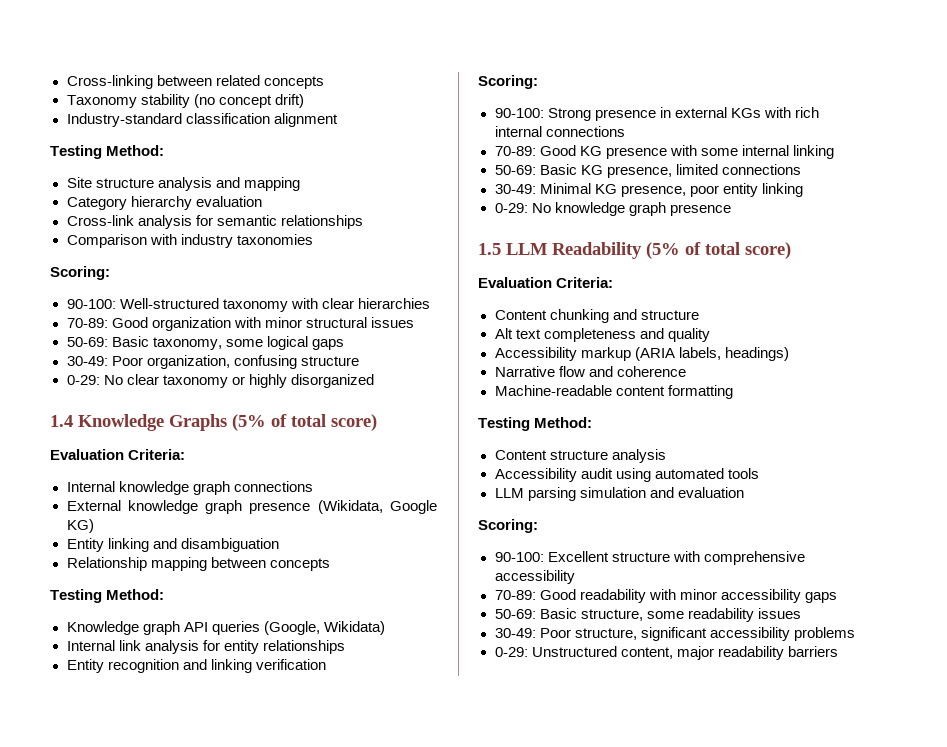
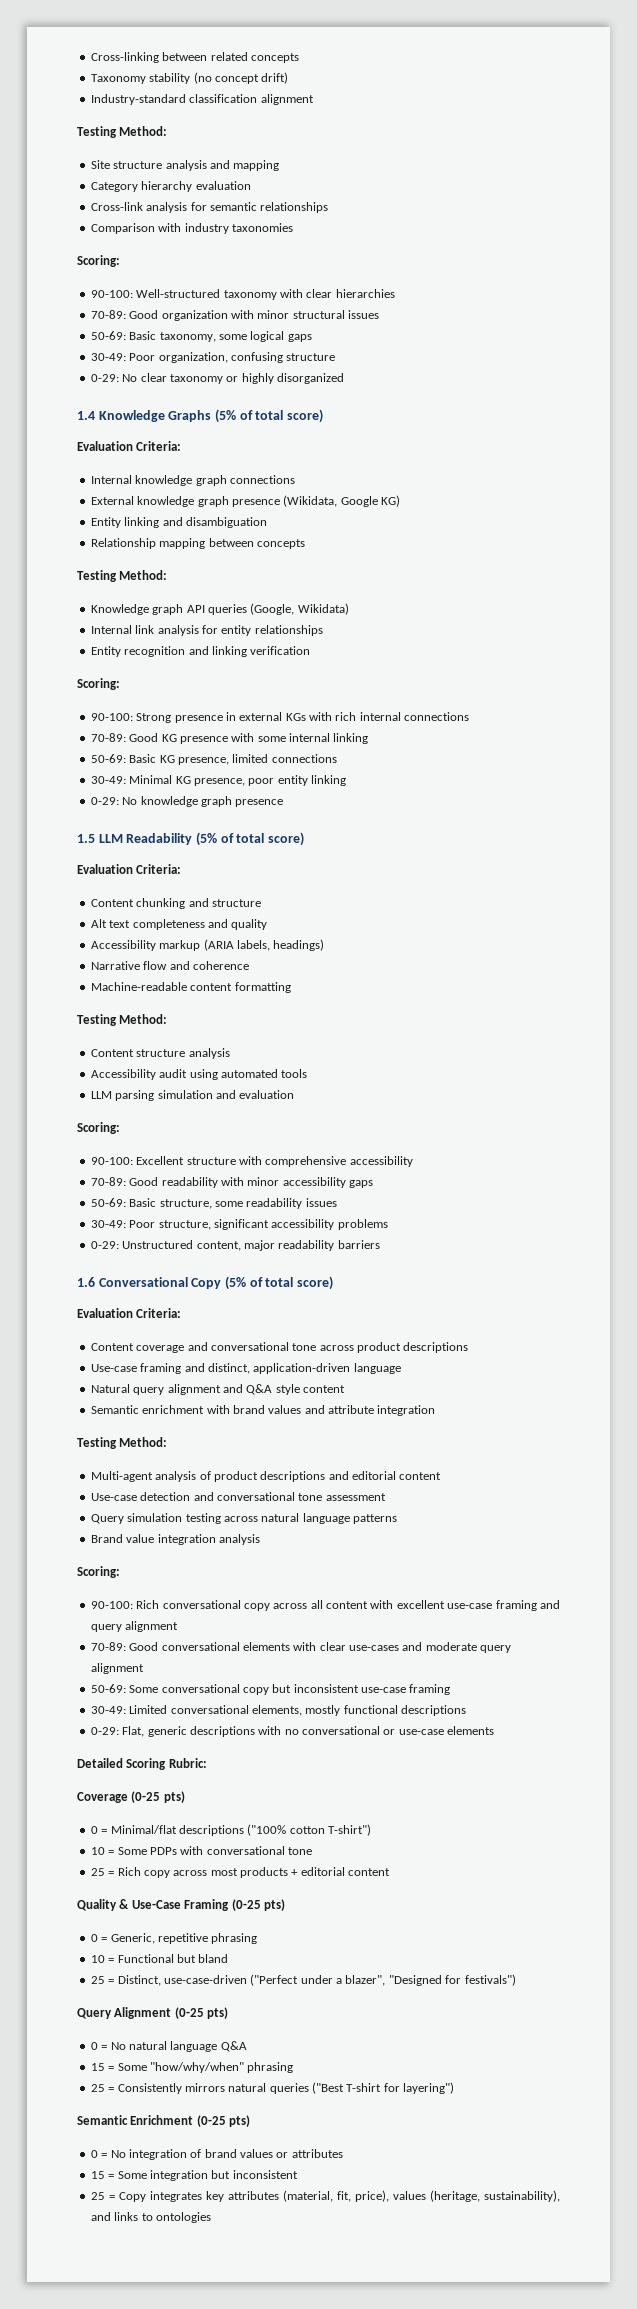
(838, 651) none -> [77,1276,333,1290] [77,1308,182,1318] [90,1342,469,1353] [90,1363,401,1374] [90,1384,345,1395] [90,1405,436,1416] [77,1437,168,1449] [90,1471,442,1482] [90,1492,386,1501] [90,1513,397,1524] [90,1534,260,1545] [77,1566,120,1578] [90,1600,560,1611] [90,1621,179,1632] [90,1642,512,1653] [90,1663,144,1674] [90,1684,451,1695] [90,1705,466,1716] [90,1726,495,1737] [77,1758,207,1770] [77,1791,185,1803] [90,1824,371,1836] [90,1846,312,1855] [90,1867,391,1878] [77,1899,285,1911] [90,1933,258,1944] [90,1954,229,1963] [90,1974,516,1986] [77,2007,229,2019] [90,2041,247,2052] [90,2062,294,2073] [90,2082,455,2094] [77,2115,251,2127] [90,2149,343,2160] [90,2170,298,2181] [90,2190,560,2202] [90,2212,211,2223] // 1.6 Conversational Copy (5% of total score) // Evaluation Criteria: // Content coverage and conversational tone across product descriptions // Use-case framing and distinct, application-driven language // Natural query alignment and Q&A style content // Semantic enrichment with brand values and attribute integration // Testing Method: // Multi-agent analysis of product descriptions and editorial content // Use-case detection and conversational tone assessment // Query simulation testing across natural language patterns // Brand value integration analysis // Scoring: // 90-100: Rich conversational copy across all content with excellent use-case framing and query alignment // 70-89: Good conversational elements with clear use-cases and moderate query alignment // 50-69: Some conversational copy but inconsistent use-case framing // 30-49: Limited conversational elements, mostly functional descriptions // 0-29: Flat, generic descriptions with no conversational or use-case elements // Detailed Scoring Rubric: // Coverage (0-25 pts) // 0 = Minimal/flat descriptions ("100% cotton T-shirt") // 10 = Some PDPs with conversational tone // 25 = Rich copy across most products + editorial content // Quality & Use-Case Framing (0-25 pts) // 0 = Generic, repetitive phrasing // 10 = Functional but bland // 25 = Distinct, use-case-driven ("Perfect under a blazer", "Designed for festivals") // Query Alignment (0-25 pts) // 0 = No natural language Q&A // 15 = Some "how/why/when" phrasing // 25 = Consistently mirrors natural queries ("Best T-shirt for layering") // Semantic Enrichment (0-25 pts) // 0 = No integration of brand values or attributes // 15 = Some integration but inconsistent // 25 = Copy integrates key attributes (material, fit, price), values (heritage, sustainability), and links to ontologies

